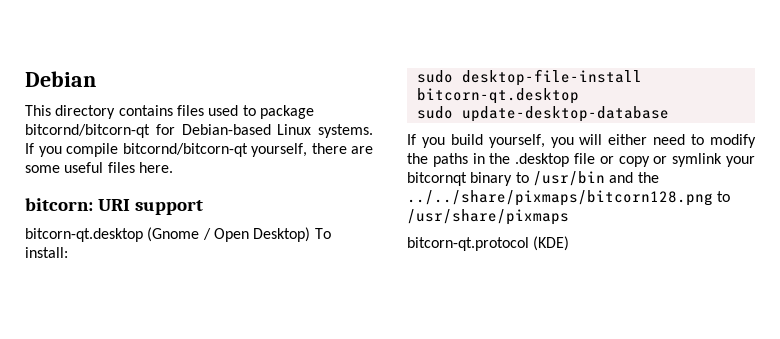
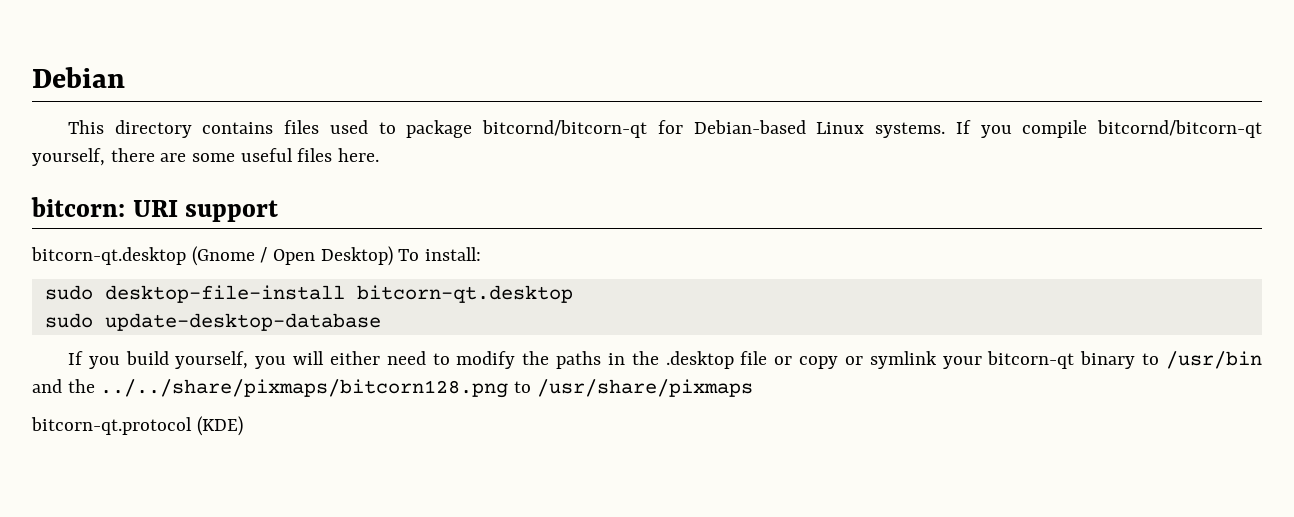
[407,172,467,186] bitcornqt -> [987,351,1075,369] bitcorn-qt

